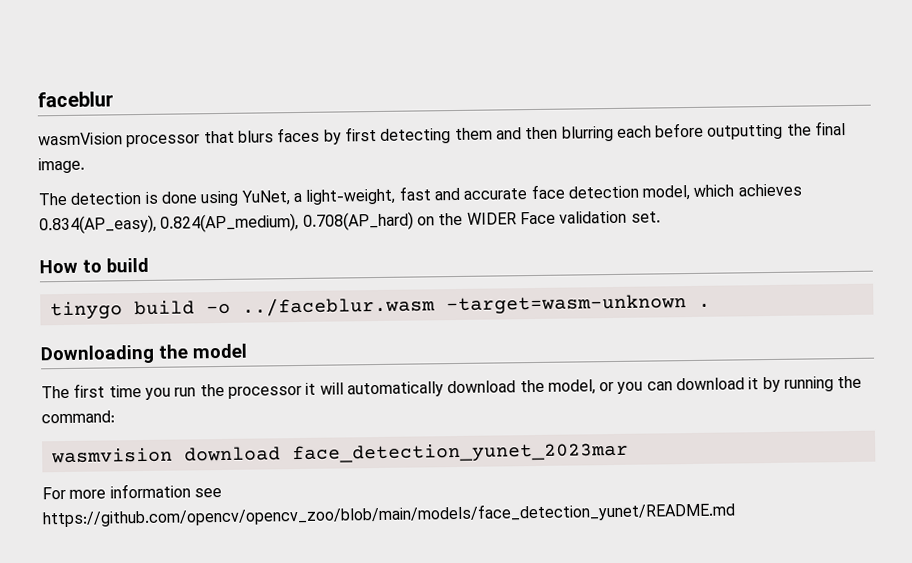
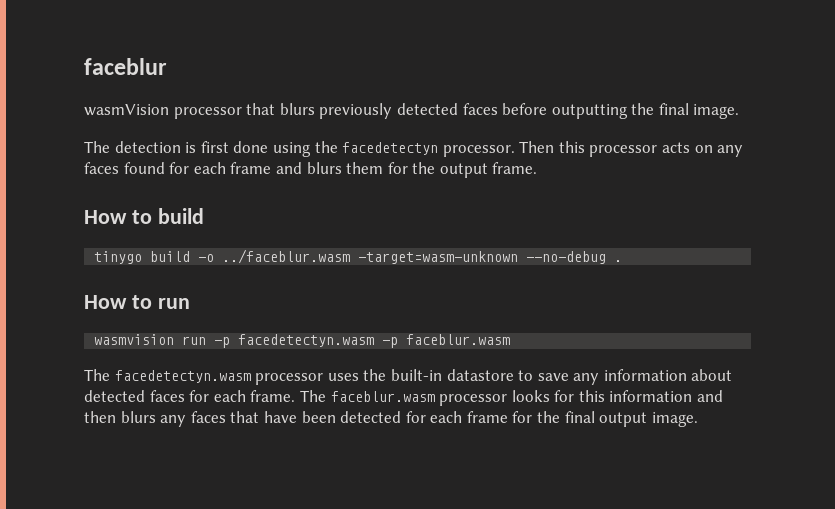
[277,125,652,145] faces by first detecting them and then blurring each -> [319,103,498,119] previously detected faces
(158, 197) none -> [200,141,229,153] first
[240,183,802,206] [39,210,661,235] YuNet, a light-weight, fast and accurate face detection model, which achieves 0.834(AP_easy), 0.824(AP_medium), 0.708(AP_hard) on the WIDER Face validation set. -> [314,141,744,157] [84,162,538,178] the facedetectyn processor. Then this processor acts on any faces found for each frame and blurs them for the output frame.
(687, 304) none -> [526,251,607,264] --no-debug
[40,343,247,365] [41,375,863,400] [41,410,115,424] [50,441,629,464] [42,483,222,500] [42,501,736,528] Downloading the model // The first time you run the processor it will automatically download the model, or you can download it by running the command: // wasmvision download face_detection_yunet_2023mar // For more information see https://github.com/opencv/opencv_zoo/blob/main/models/face_detection_yunet/README.md -> [84,295,190,309] [94,334,511,348] [84,369,733,385] [84,390,724,406] [84,411,698,427] How to run // wasmvision run -p facedetectyn.wasm -p faceblur.wasm // The facedetectyn.wasm processor uses the built-in datastore to save any information about detected faces for each frame. The faceblur.wasm processor looks for this information and then blurs any faces that have been detected for each frame for the final output image.

